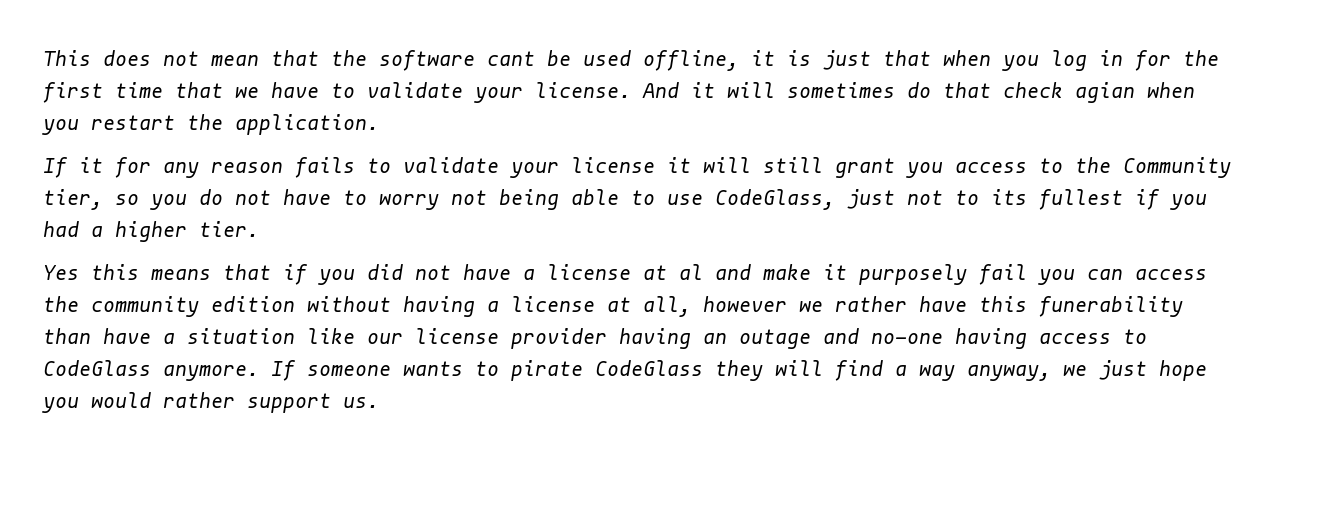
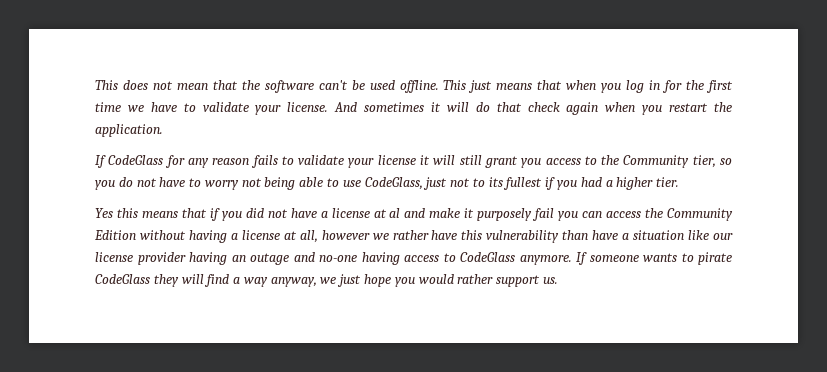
[487,51,535,66] cant -> [318,80,348,90] can't
[643,50,871,71] offline, it is just -> [399,80,533,93] offline. This just means
[175,82,223,98] that -> (121, 107) none
[691,82,895,98] it will sometimes -> [364,102,469,112] sometimes it will
[1075,82,1135,103] agian -> [566,102,599,115] again
[79,157,103,173] it -> [108,155,164,165] CodeGlass
[91,296,295,317] community edition -> [666,208,733,221] [94,230,136,240] Community Edition
[1039,296,1183,317] funerability -> [486,230,560,243] vulnerability

